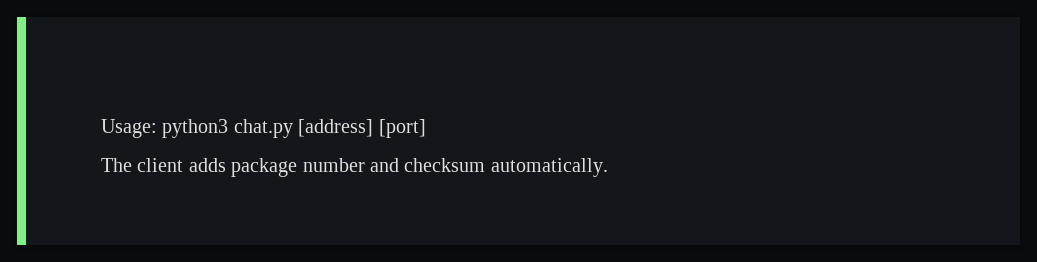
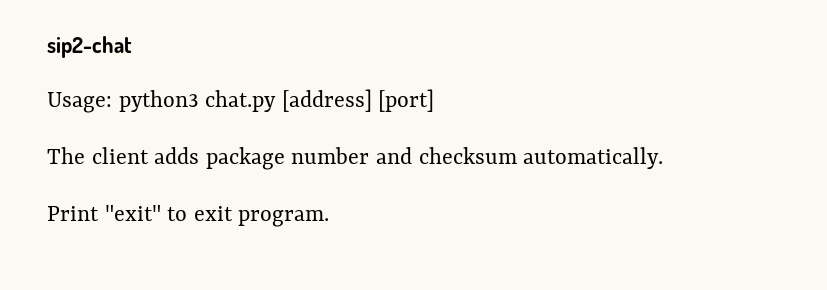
(101, 128) none -> [47,36,132,58] sip2-chat //
(608, 167) none -> [47,205,330,227] // Print "exit" to exit program.

